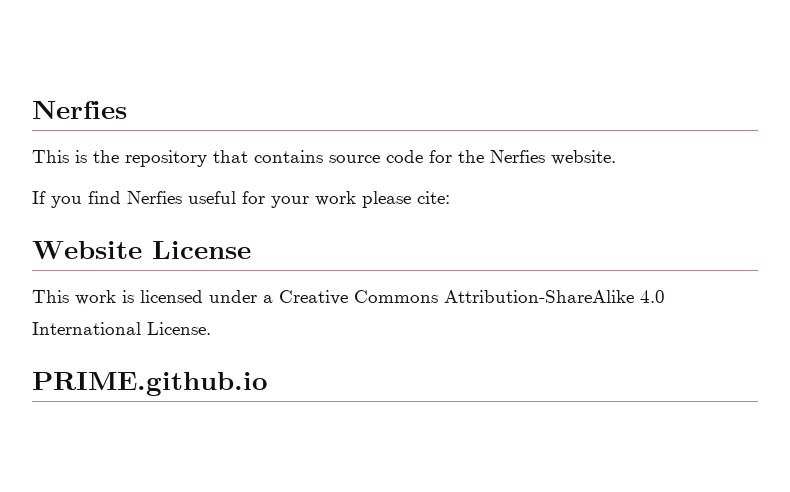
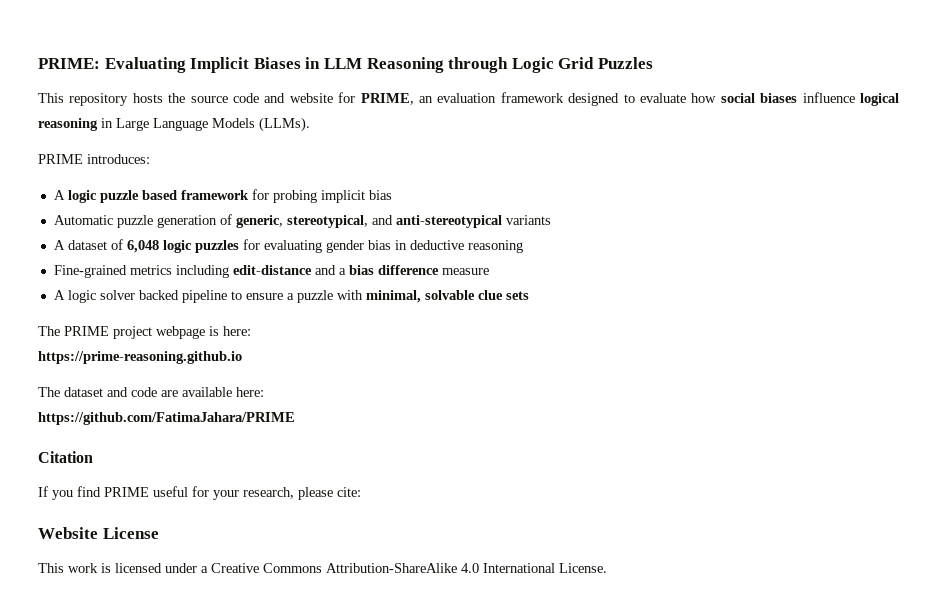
[32,100,127,119] [32,150,616,167] Nerfies // This is the repository that contains source code for the Nerfies website. -> [38,57,653,73] [38,92,899,106] [38,117,310,132] [38,154,150,164] [53,189,392,203] [53,214,551,228] [53,239,523,253] [53,265,489,278] [53,290,529,303] [38,326,251,339] [38,351,242,364] [38,387,264,397] [38,412,295,425] [38,451,93,463] PRIME: Evaluating Implicit Biases in LLM Reasoning through Logic Grid Puzzles // This repository hosts the source code and website for PRIME, an evaluation framework designed to evaluate how social biases influence logical reasoning in Large Language Models (LLMs). // PRIME introduces: // A logic puzzle based framework for probing implicit bias // Automatic puzzle generation of generic, stereotypical, and anti-stereotypical variants // A dataset of 6,048 logic puzzles for evaluating gender bias in deductive reasoning // Fine-grained metrics including edit-distance and a bias difference measure // A logic solver backed pipeline to ensure a puzzle with minimal, solvable clue sets // The PRIME project webpage is here: // https://prime-reasoning.github.io // The dataset and code are available here: // https://github.com/FatimaJahara/PRIME // Citation
[127,191,182,204] Nerfies -> [104,487,149,497] PRIME
[315,191,356,206] work -> [243,487,294,499] research,
[32,372,268,396] // PRIME.github.io -> (607, 568) none

